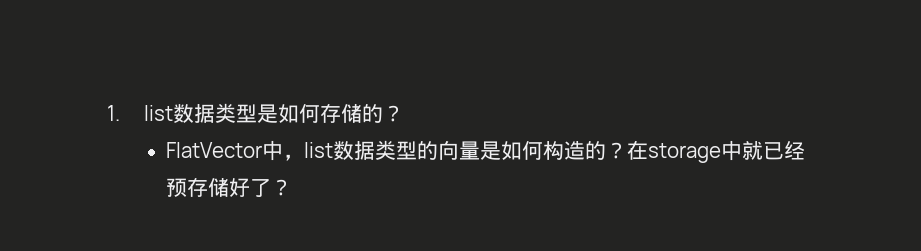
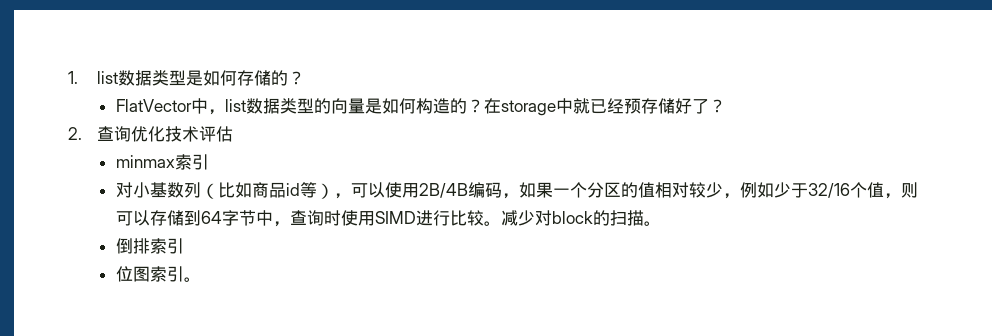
(293, 187) none -> [68,126,233,142] [115,154,209,170] [115,182,918,199] [115,210,661,227] [115,238,184,254] [115,266,201,282] // 2.查询优化技术评估 // minmax索引 // 对小基数列（比如商品id等），可以使用2B/4B编码，如果一个分区的值相对较少，例如少于32/16个值，则可以存储到64字节中，查询时使用SIMD进行比较。减少对block的扫描。 // 倒排索引 // 位图索引。

